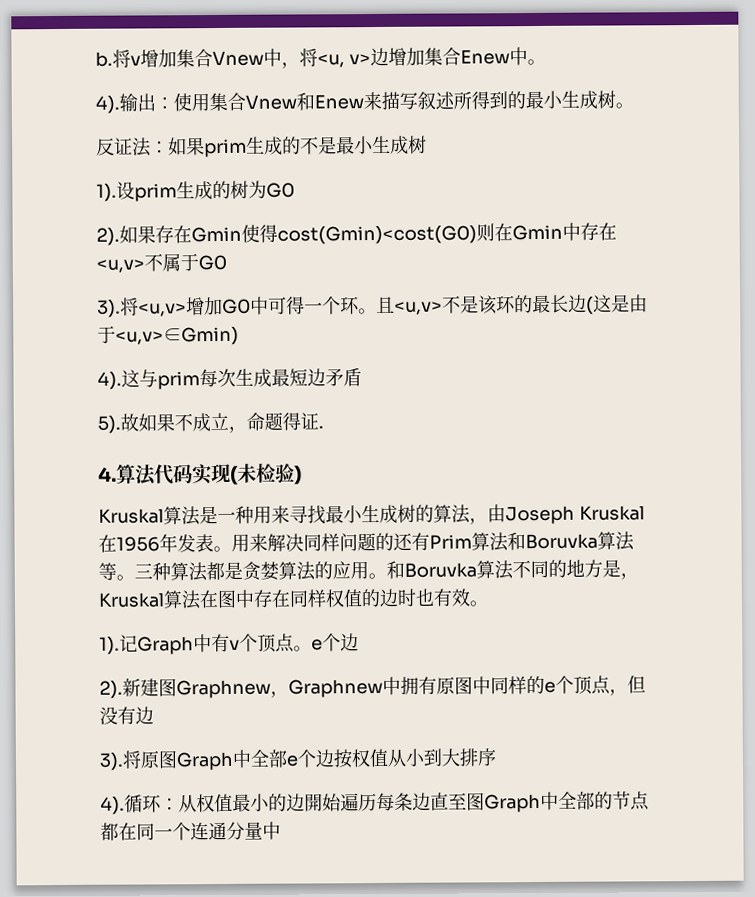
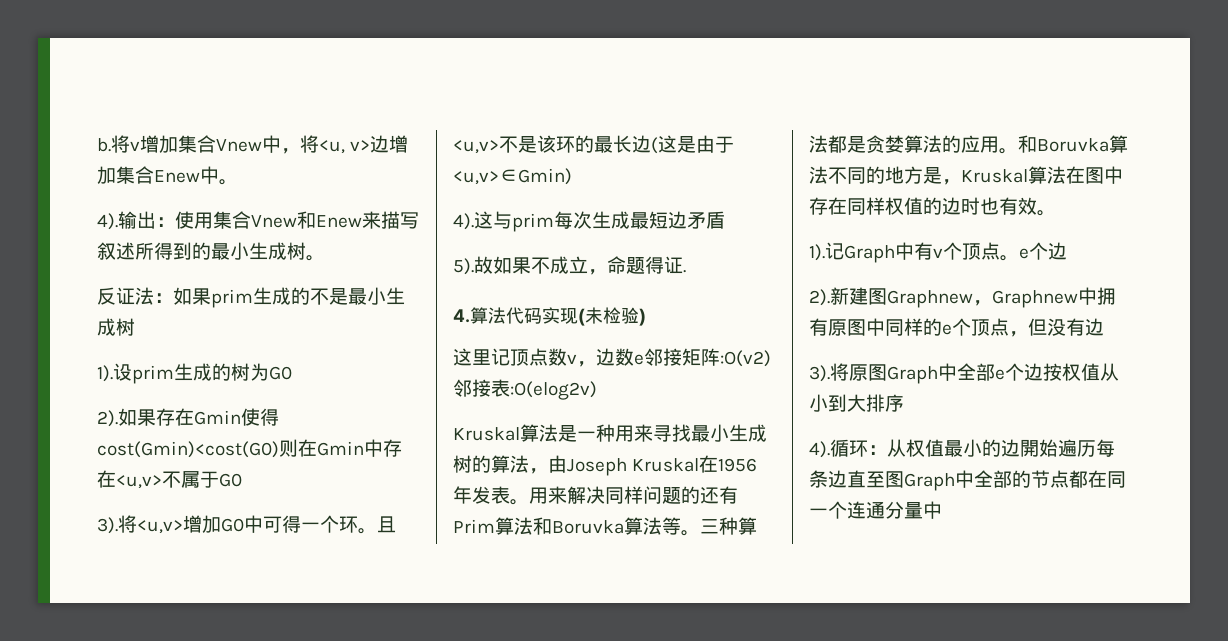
(302, 475) none -> [453,348,771,367] [453,379,597,400] // 这里记顶点数v，边数e邻接矩阵:O(v2)邻接表:O(elog2v)

